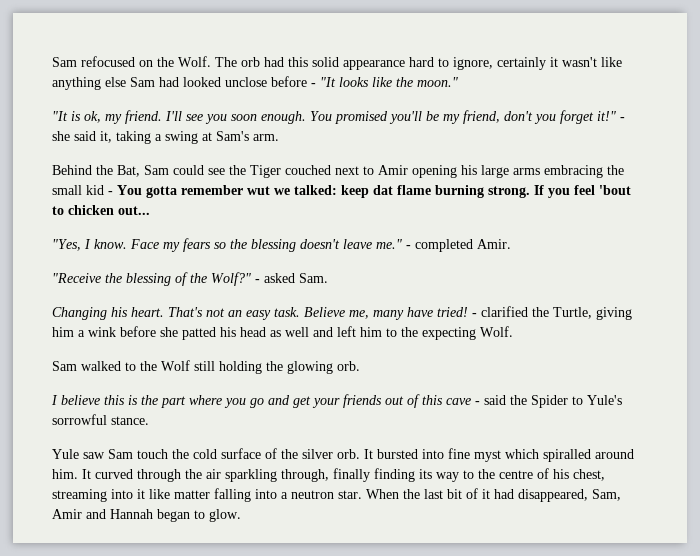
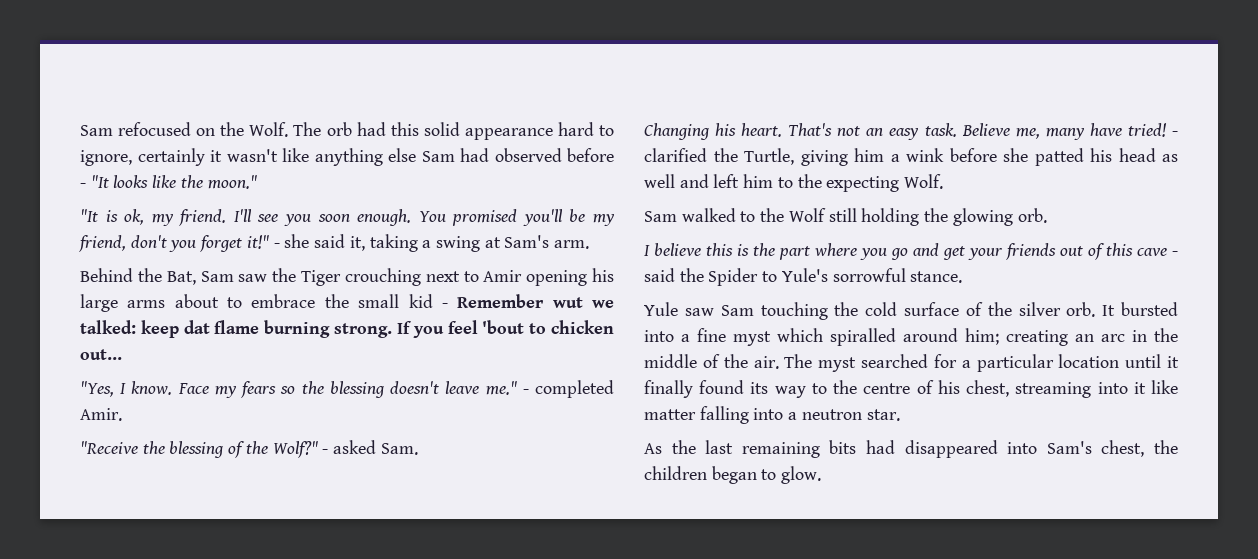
[183,77,267,87] looked unclose -> [494,148,562,162] observed
[173,165,225,175] could see -> [238,274,268,282] saw
[285,165,331,175] couched -> [344,268,421,286] crouching
[544,165,603,178] embracing -> [174,294,316,308] about to embrace
[117,185,243,198] You gotta remember -> [457,294,545,308] Remember
[137,449,168,459] touch -> [760,302,828,320] touching
(444, 454) none -> [681,334,690,342] a
[52,468,415,482] him. It curved through the air sparkling through, finally finding -> [965,328,1178,346] [644,354,1179,372] [644,380,745,398] him; creating an arc in the middle of the air. The myst searched for a particular location until it finally found
[366,489,399,499] When -> [644,443,662,454] // As
[447,488,621,502] [52,509,153,519] bit of it had disappeared, Sam, Amir and Hannah -> [741,440,1178,458] [644,466,707,480] remaining bits had disappeared into Sam's chest, the children

